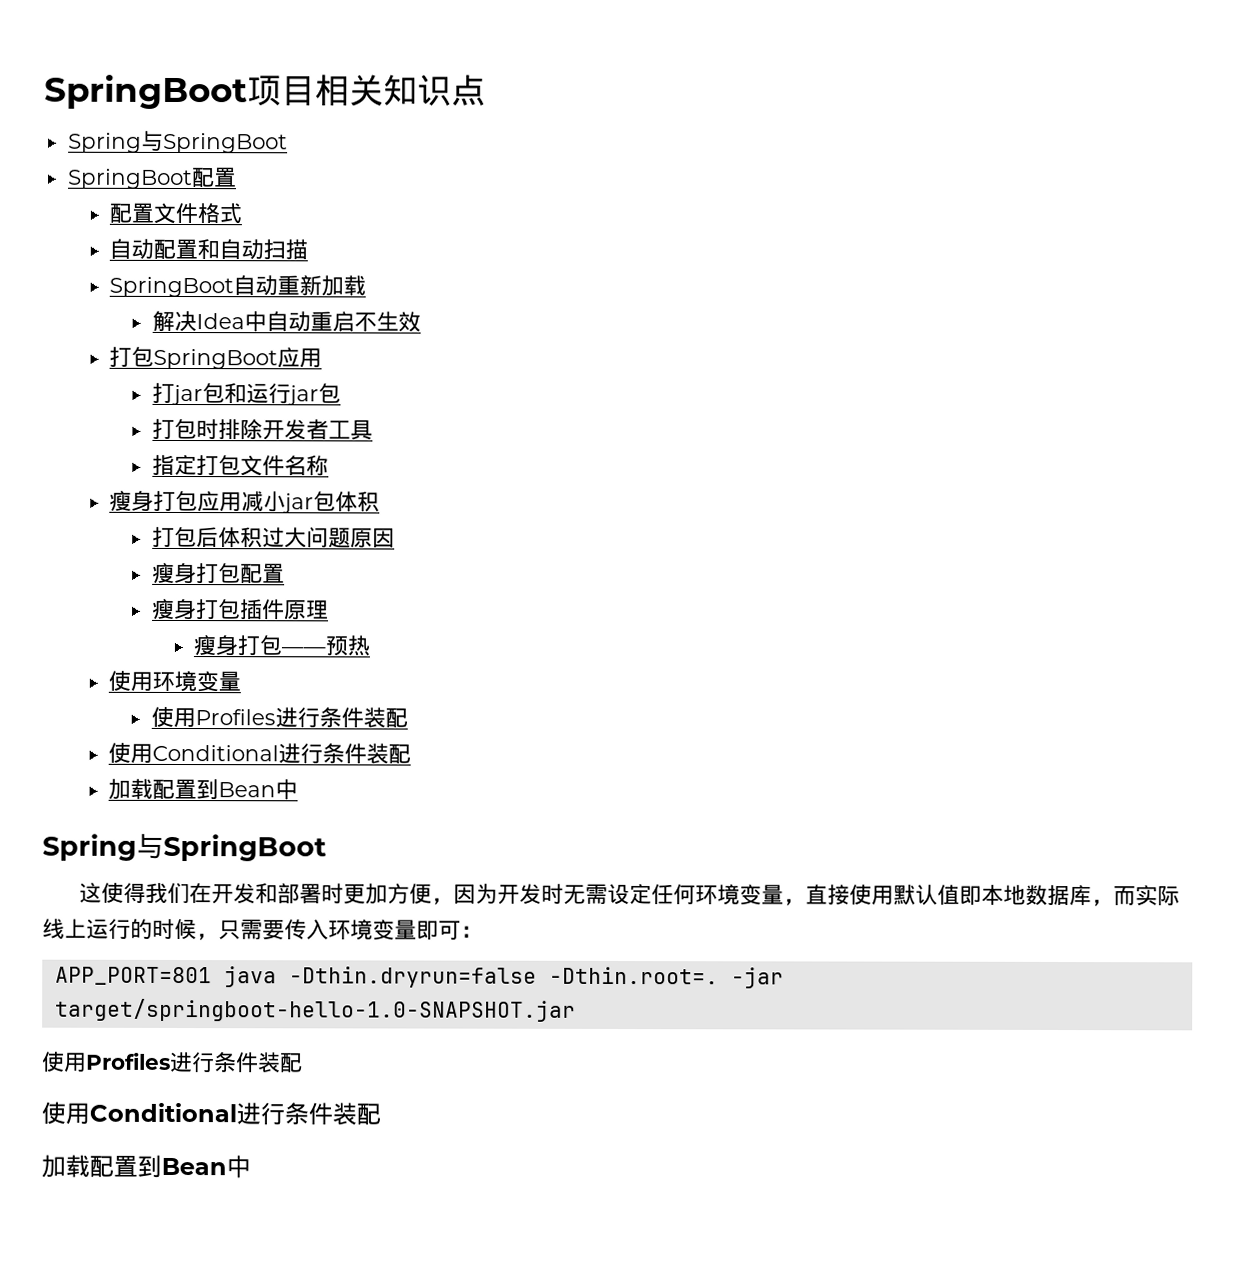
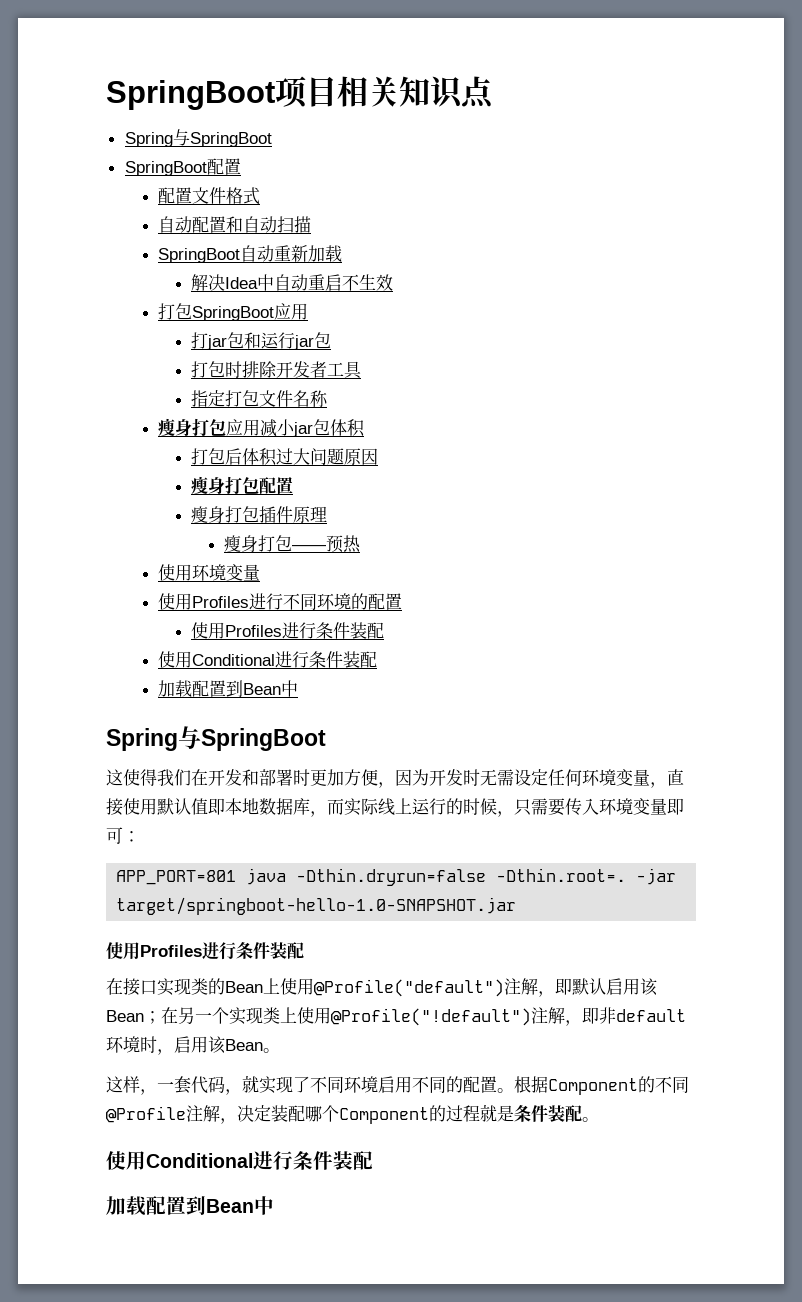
(242, 681) none -> [157,593,402,610] // 使用Profiles进行不同环境的配置
(303, 1062) none -> [106,978,658,997] [106,1007,686,1026] [106,1036,280,1055] [106,1075,689,1095] [106,1104,599,1124] // 在接口实现类的Bean上使用@Profile("default")注解，即默认启用该Bean；在另一个实现类上使用@Profile("!default")注解，即非default环境时，启用该Bean。 // 这样，一套代码，就实现了不同环境启用不同的配置。根据Component的不同@Profile注解，决定装配哪个Component的过程就是条件装配。

